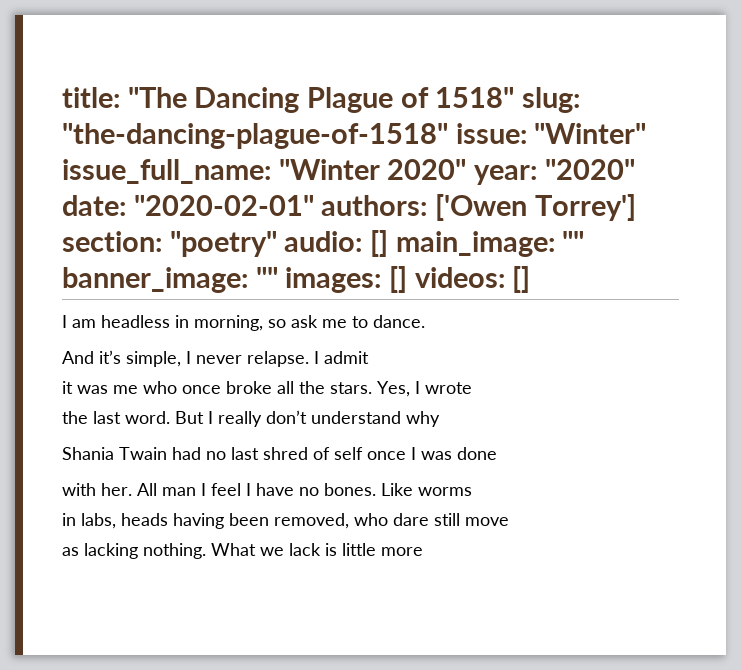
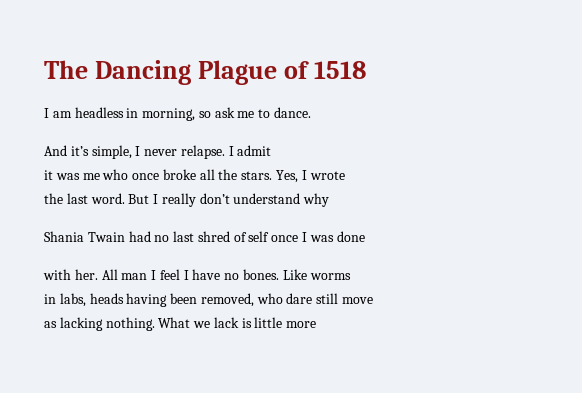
[62,87,187,108] title: "The -> [44,60,88,79] The
[435,87,581,113] [62,123,647,149] [62,159,635,185] [62,194,636,221] [62,230,585,257] [62,266,531,293] 1518" slug: "the-dancing-plague-of-1518" issue: "Winter" issue_full_name: "Winter 2020" year: "2020" date: "2020-02-01" authors: ['Owen Torrey'] section: "poetry" audio: [] main_image: "" banner_image: "" images: [] videos: [] -> [313,61,366,79] 1518

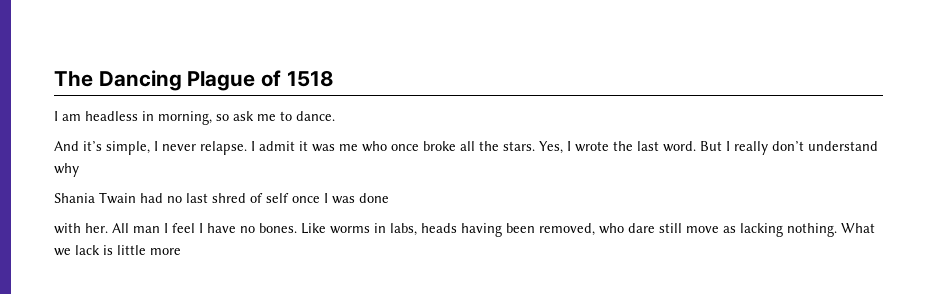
(272, 150) // -> (295, 146) none
(345, 175) // -> (609, 146) none
(351, 276) // -> (370, 230) none
(374, 300) // -> (719, 229) none

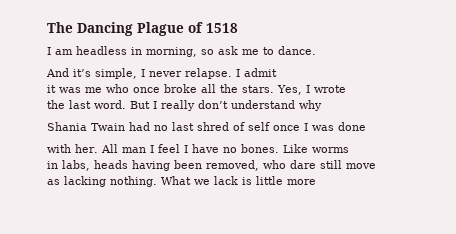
(295, 146) none -> (277, 72) //
(609, 146) none -> (346, 89) //
(370, 230) none -> (349, 150) //
(719, 229) none -> (376, 166) //

